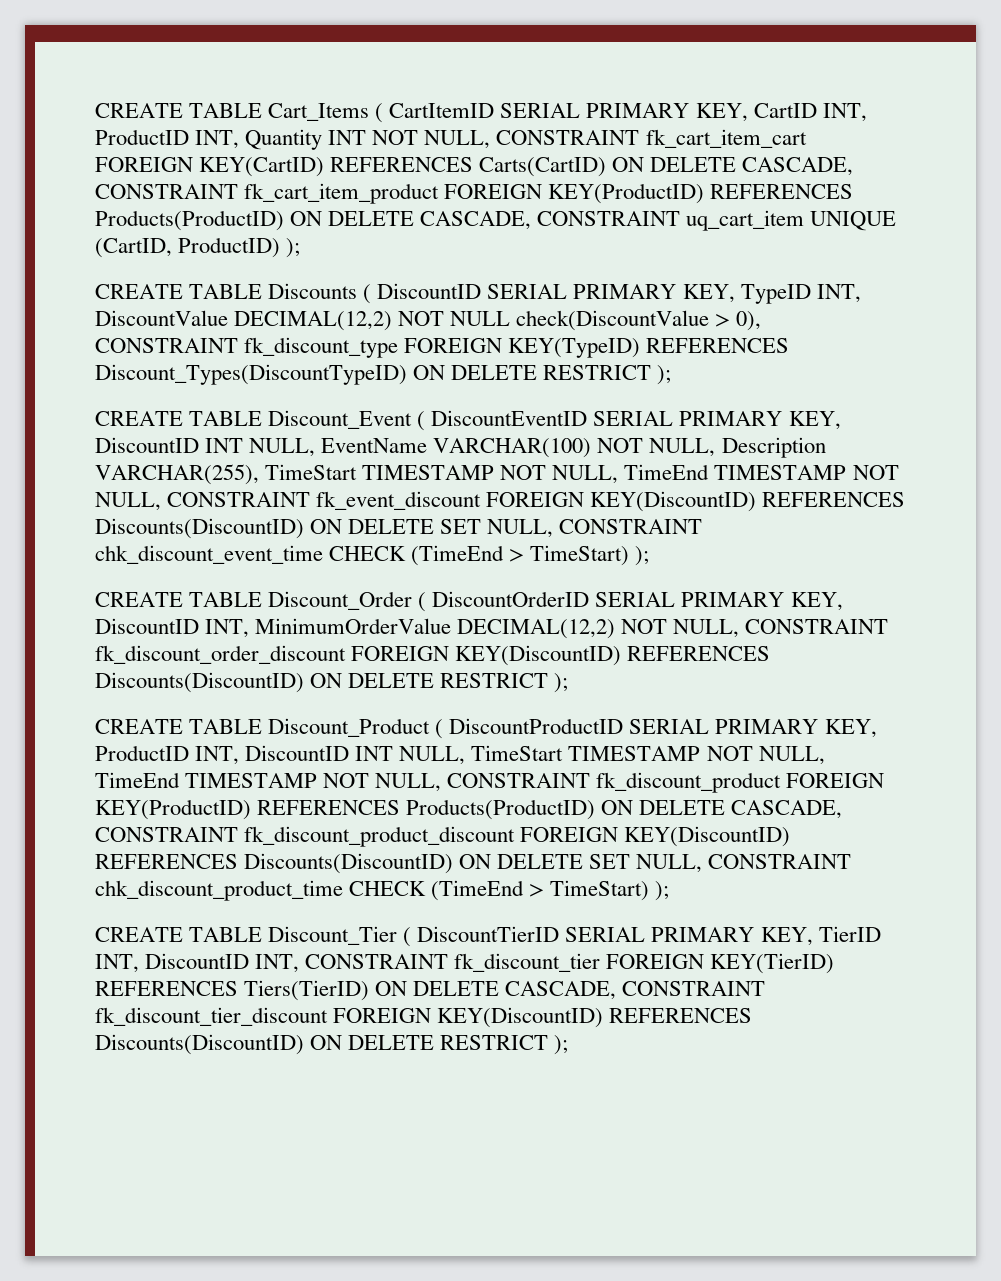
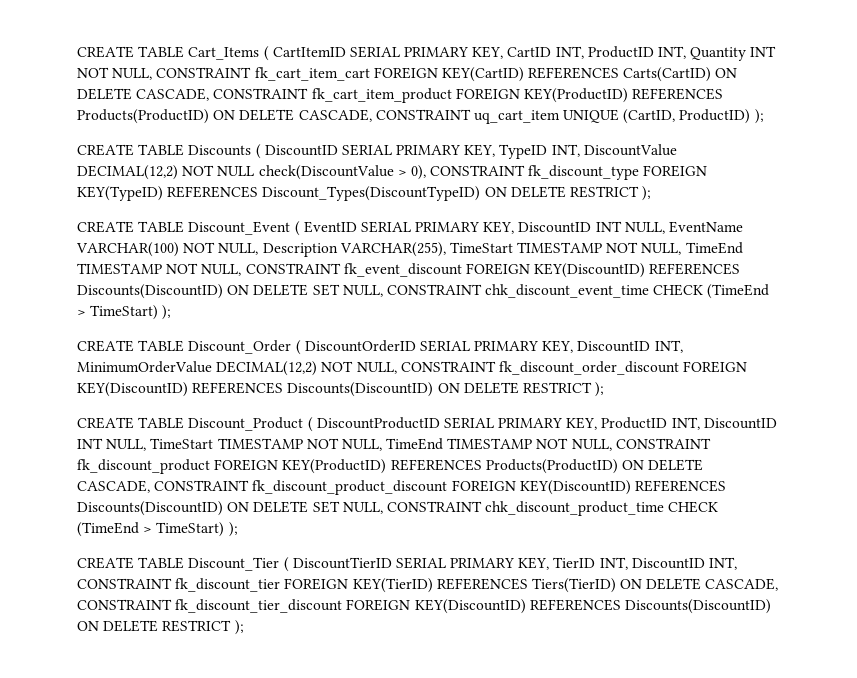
[431,410,588,426] DiscountEventID -> [303,221,357,233] EventID

